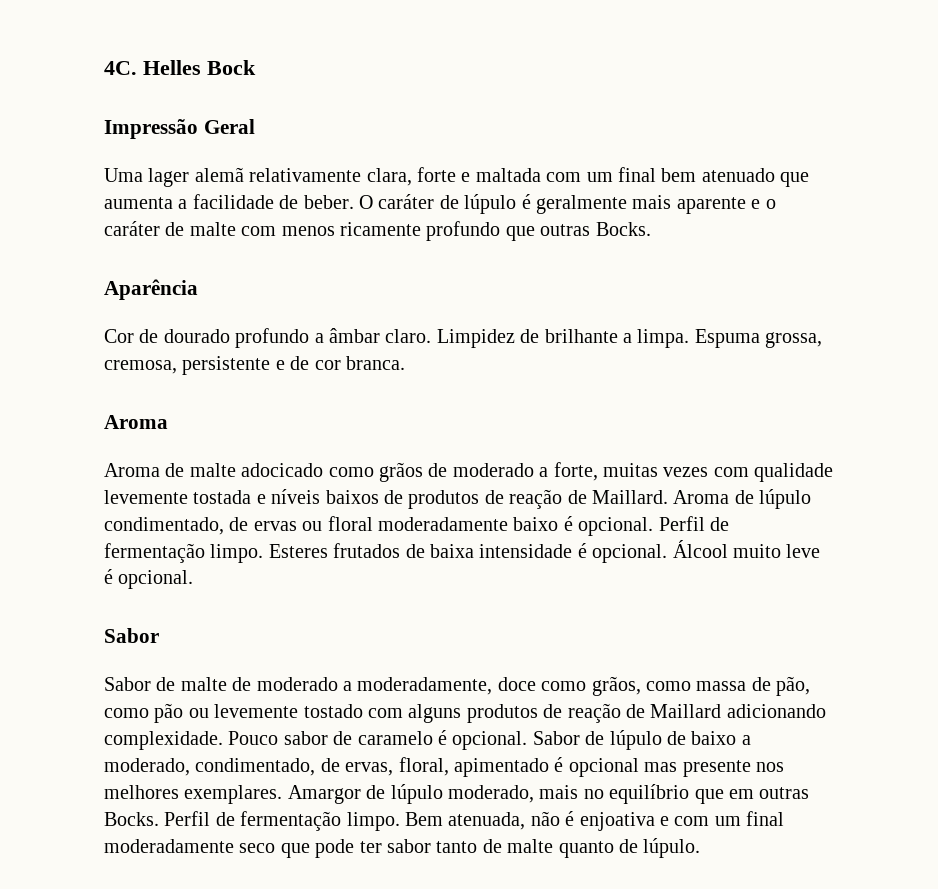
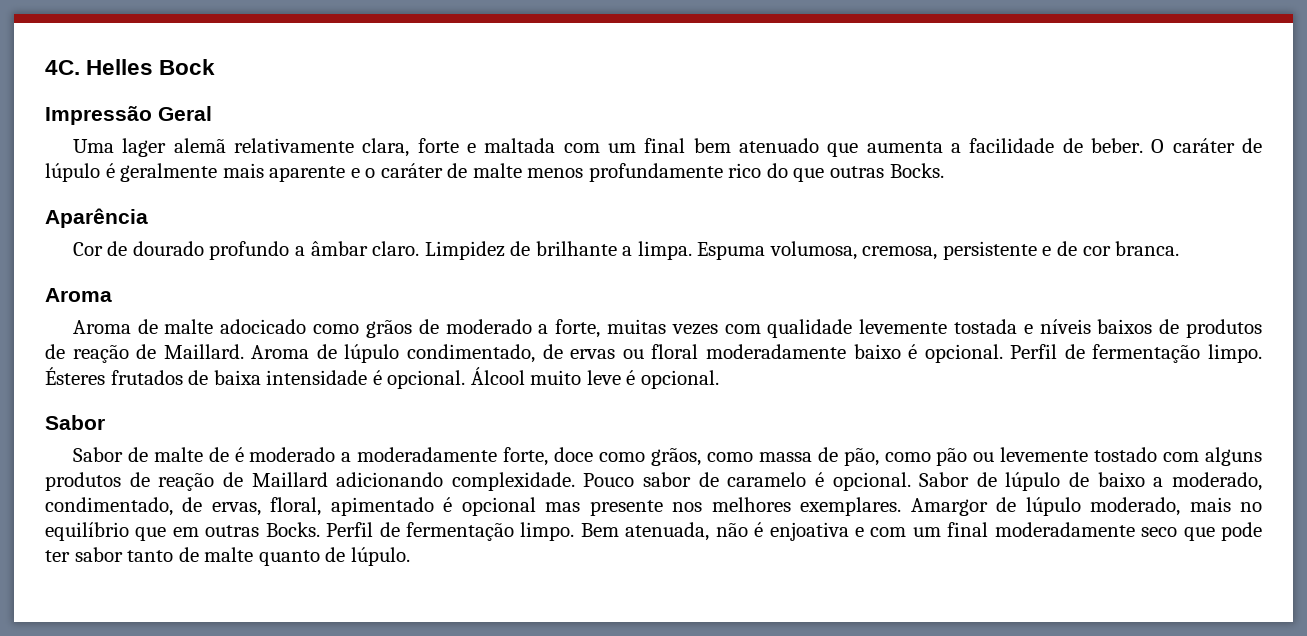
[241,221,501,241] com menos ricamente profundo -> [527,163,788,182] menos profundamente rico do
[765,332,823,348] grossa, -> [769,241,857,260] volumosa,
[268,544,328,558] Esteres -> [45,367,105,385] Ésteres
[256,677,493,695] moderado a moderadamente, -> [234,447,549,466] é moderado a moderadamente forte,

